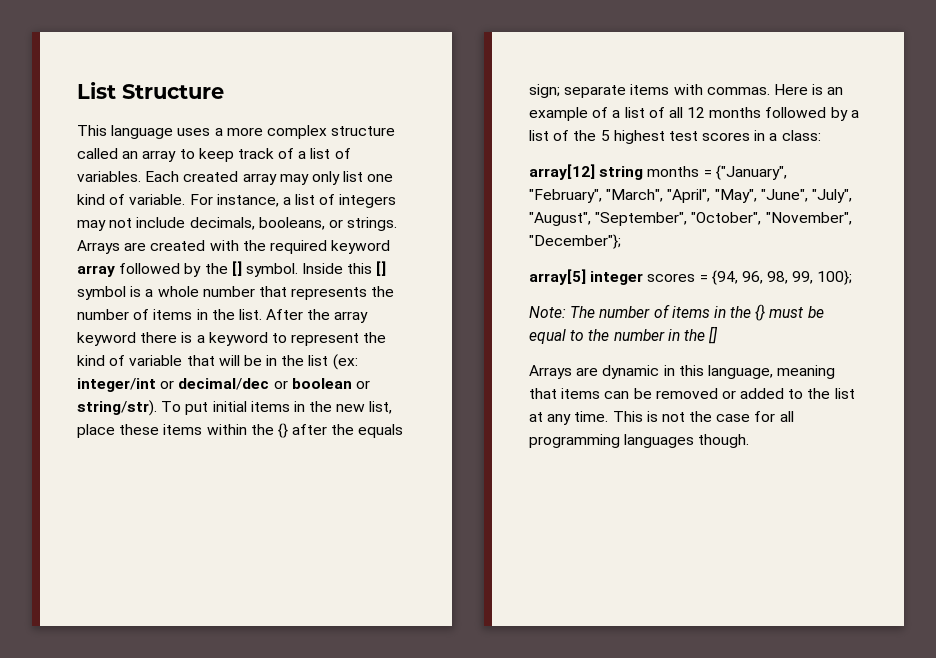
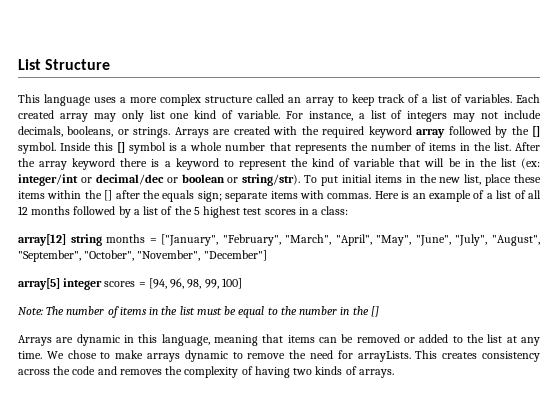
[277,423,288,438] {} -> [104,190,113,201] []
[715,165,787,180] {"January", -> [161,234,219,246] ["January",
[529,234,621,249] "December"}; -> [203,250,267,261] "December"]
[711,270,738,285] {94, -> [148,278,167,289] [94,
[817,270,853,285] 100}; -> [221,278,242,289] 100]
[755,304,766,321] {} -> [179,306,195,315] list
[612,411,794,422] [529,434,750,448] This is not the case for all programming languages though. -> [46,350,541,362] [18,366,394,378] We chose to make arrays dynamic to remove the need for arrayLists. This creates consistency across the code and removes the complexity of having two kinds of arrays.

